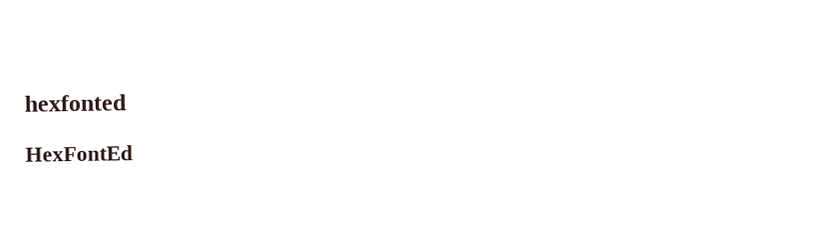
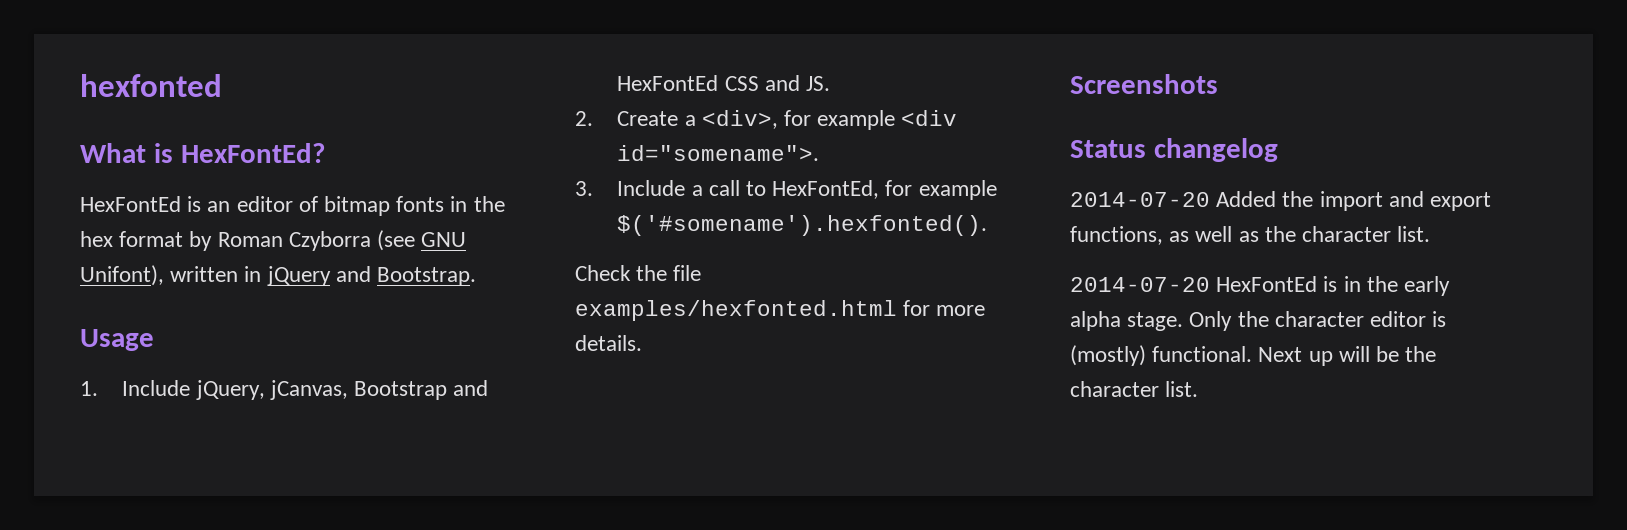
[25,145,133,162] HexFontEd -> [80,143,325,163] [80,196,505,216] [80,230,467,251] [80,265,477,286] [80,329,154,351] [80,380,489,400] [617,75,831,91] [575,110,958,130] [617,145,820,161] [575,180,997,200] [617,215,988,236] [575,265,702,281] [575,300,986,321] [575,335,642,351] [1070,74,1218,94] [1070,138,1278,162] [1070,191,1492,211] [1070,226,1431,245] [1070,276,1451,296] [1070,311,1447,331] [1070,345,1437,366] [1070,381,1199,397] What is HexFontEd? // HexFontEd is an editor of bitmap fonts in the hex format by Roman Czyborra (see GNU Unifont), written in jQuery and Bootstrap. // Usage // 1. Include jQuery, jCanvas, Bootstrap and HexFontEd CSS and JS. // 2. Create a <div>, for example <div id="somename">. // 3. Include a call to HexFontEd, for example $('#somename').hexfonted(). // Check the file examples/hexfonted.html for more details. // Screenshots // Status changelog // 2014-07-20 Added the import and export functions, as well as the character list. // 2014-07-20 HexFontEd is in the early alpha stage. Only the character editor is (mostly) functional. Next up will be the character list.

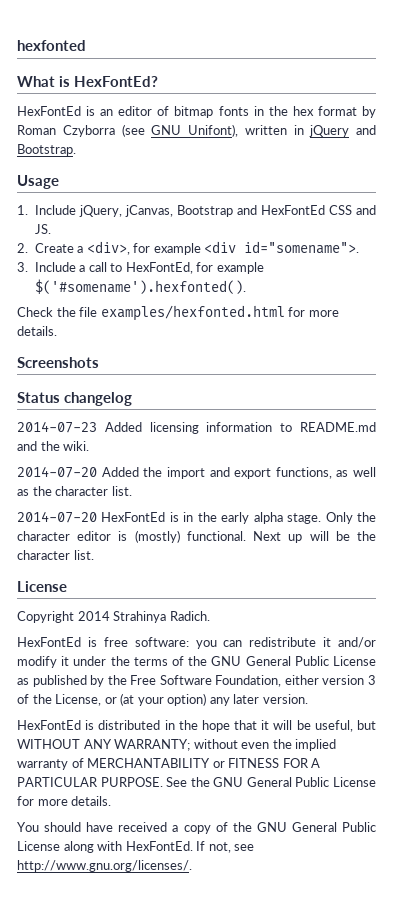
(1278, 150) none -> [17,421,376,434] [17,441,90,451] // 2014-07-23 Added licensing information to README.md and the wiki.
(1199, 389) none -> [17,581,67,592] [17,611,210,623] [17,637,376,649] [17,656,377,668] [17,675,376,687] [17,693,308,706] [17,720,377,732] [17,739,337,751] [17,758,321,770] [17,777,376,787] [17,796,112,806] [17,822,376,834] [17,841,255,853] [17,860,192,872] // License // Copyright 2014 Strahinya Radich. // HexFontEd is free software: you can redistribute it and/or modify it under the terms of the GNU General Public License as published by the Free Software Foundation, either version 3 of the License, or (at your option) any later version. // HexFontEd is distributed in the hope that it will be useful, but WITHOUT ANY WARRANTY; without even the implied warranty of MERCHANTABILITY or FITNESS FOR A PARTICULAR PURPOSE. See the GNU General Public License for more details. // You should have received a copy of the GNU General Public License along with HexFontEd. If not, see http://www.gnu.org/licenses/.

